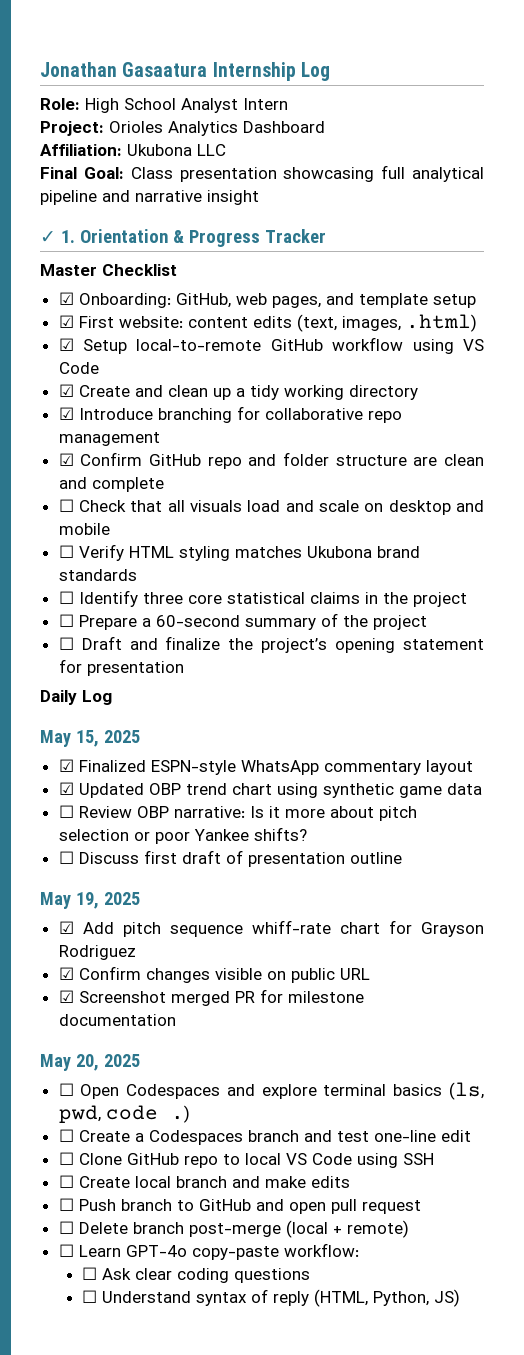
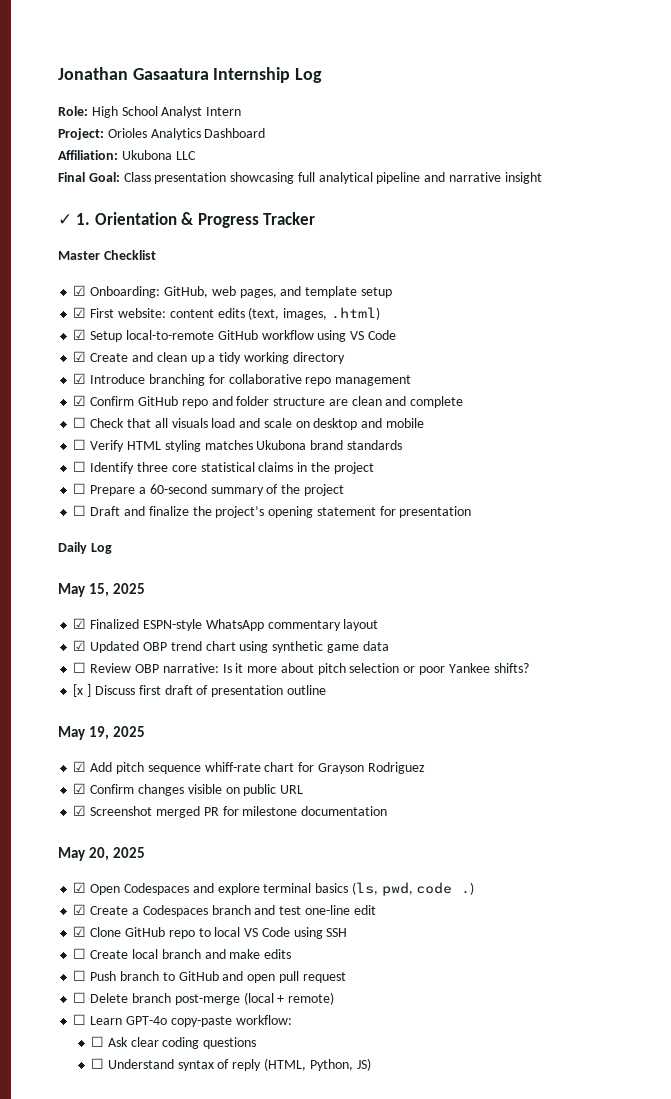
[58,851,74,864] ☐ -> [73,684,92,697] [x ]
[58,1083,74,1096] ☐ -> [73,882,87,893] ☑
[58,1129,74,1142] ☐ -> [73,904,87,915] ☑
[58,1152,74,1165] ☐ -> [73,926,87,937] ☑

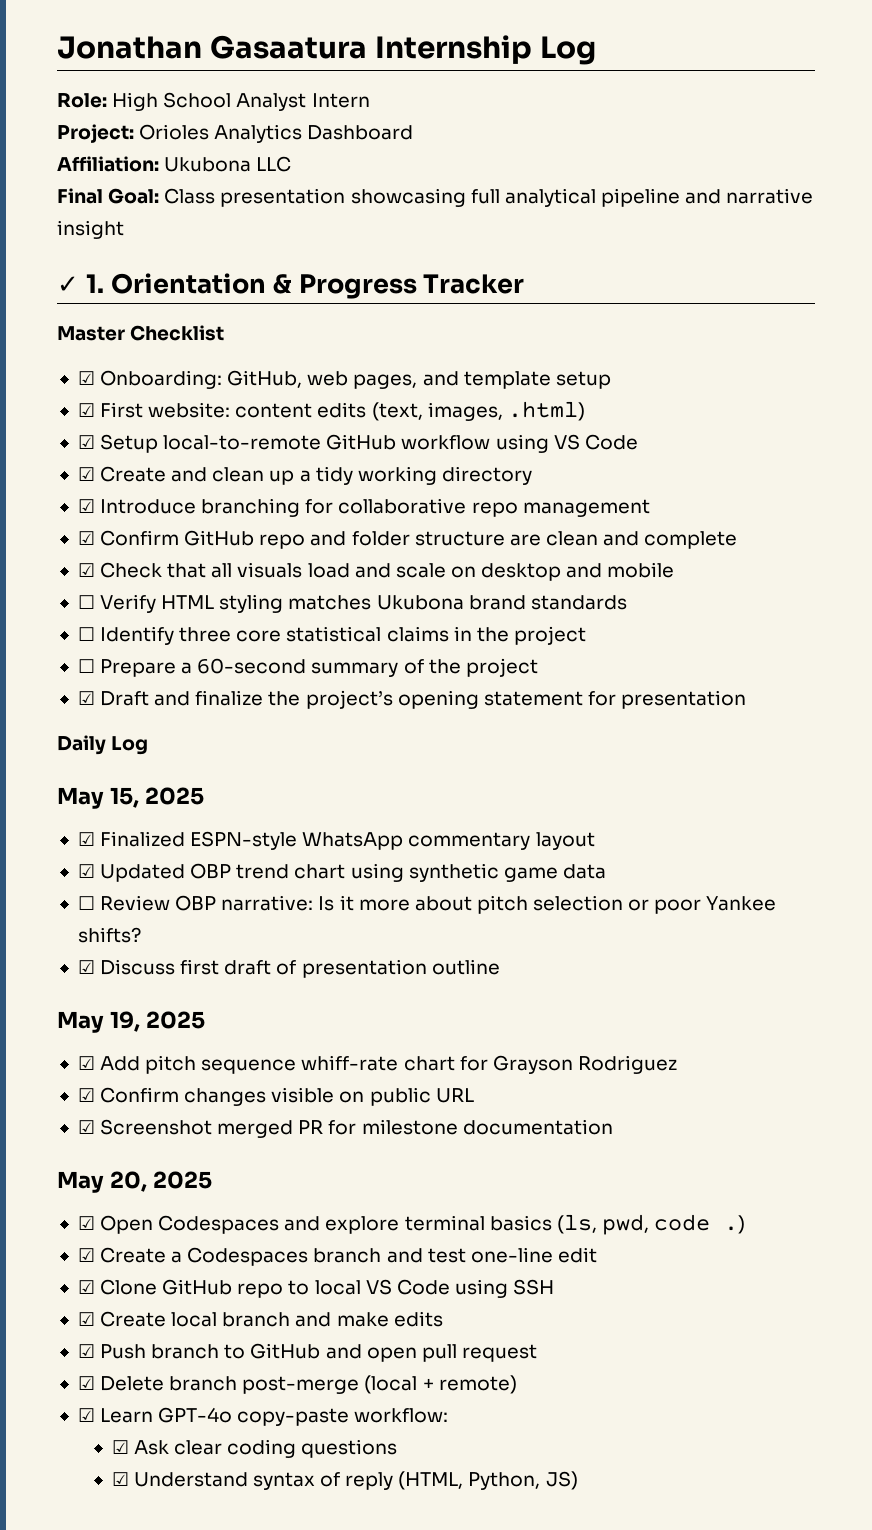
[73,417,87,428] ☐ -> [77,563,95,577] ☑
[73,505,87,516] ☐ -> [77,691,95,705] ☑
[73,684,92,697] [x ] -> [77,960,95,974] ☑
[73,948,87,959] ☐ -> [77,1312,95,1326] ☑
[73,970,87,981] ☐ -> [77,1344,95,1358] ☑
[73,992,87,1003] ☐ -> [77,1376,95,1390] ☑
[73,1014,87,1025] ☐ -> [77,1408,95,1422] ☑
[91,1036,105,1047] ☐ -> [111,1440,129,1454] ☑
[91,1058,105,1069] ☐ -> [111,1472,129,1486] ☑

